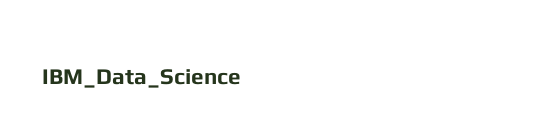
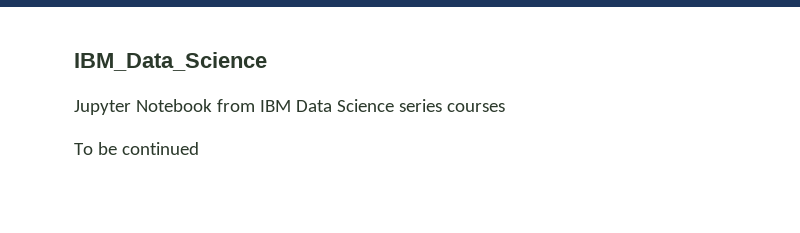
(241, 78) none -> [74,99,505,115] [74,142,199,155] // Jupyter Notebook from IBM Data Science series courses // To be continued

